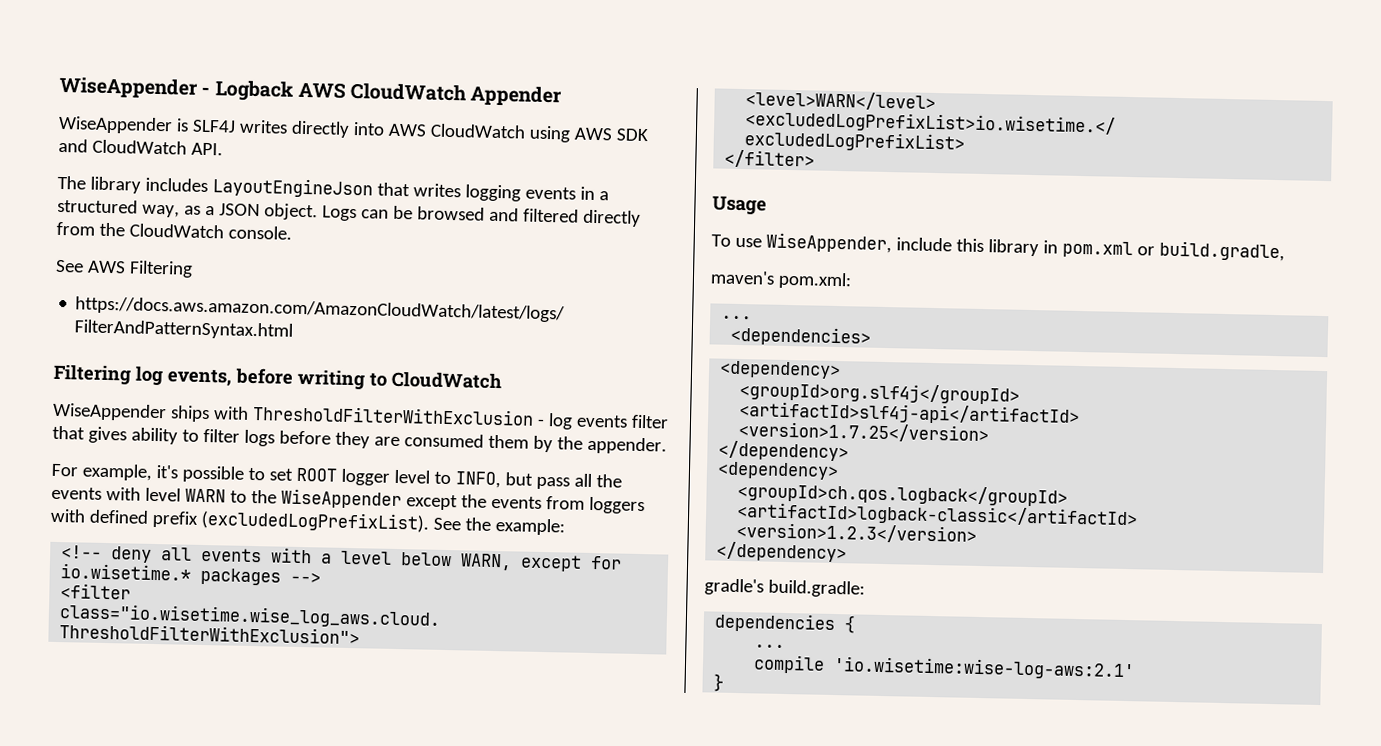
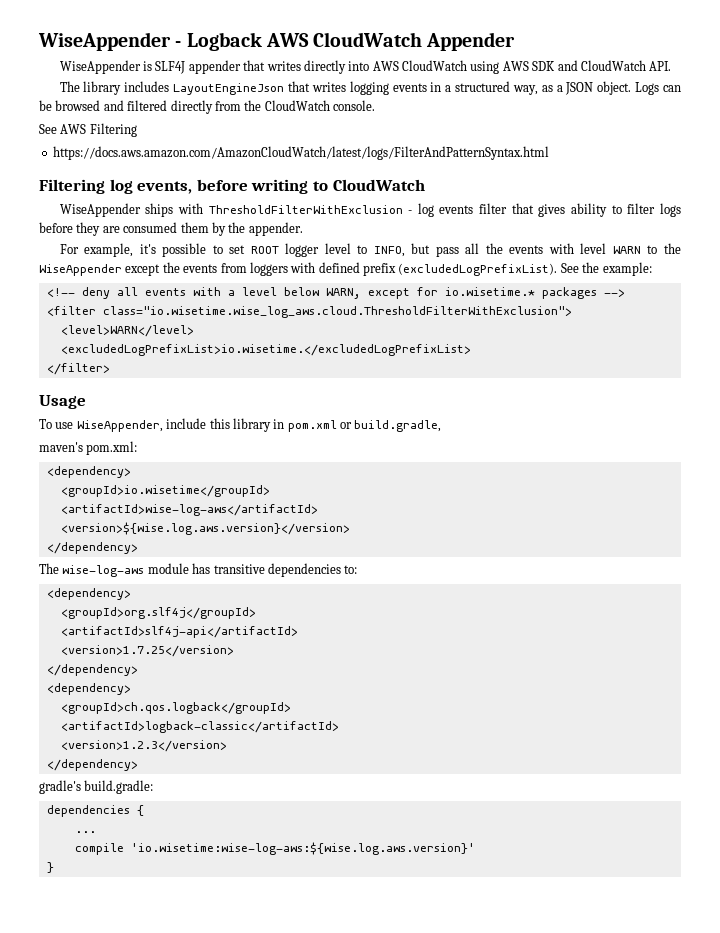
(236, 126) none -> [188,60,266,74] appender that
[721,315,753,320] [730,325,872,347] ... // <dependencies> -> [46,466,131,478] [60,485,270,497] [60,504,318,516] [60,522,350,535] [46,542,138,554] [39,563,358,577] <dependency> // <groupId>io.wisetime</groupId> // <artifactId>wise-log-aws</artifactId> // <version>${wise.log.aws.version}</version> // </dependency> // The wise-log-aws module has transitive dependencies to:
[833,656,1136,681] 'io.wisetime:wise-log-aws:2.1' -> [130,842,475,855] 'io.wisetime:wise-log-aws:${wise.log.aws.version}'

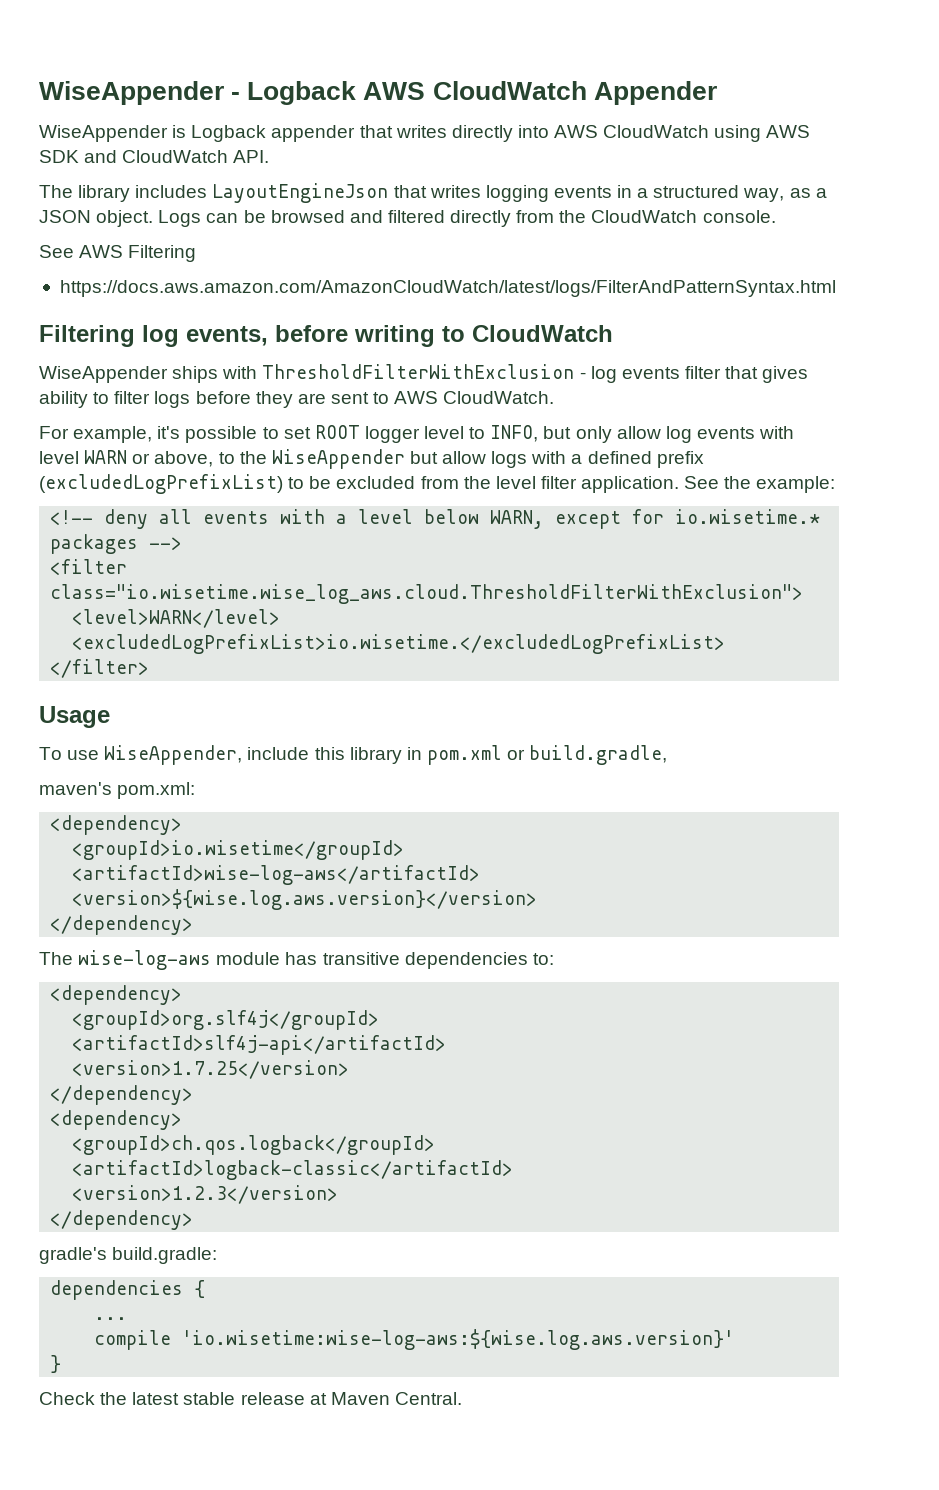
[155,61,186,74] SLF4J -> [191,125,267,142] Logback
[123,222,303,236] consumed them by the appender. -> [330,391,555,404] sent to AWS CloudWatch.
[435,243,503,257] pass all the -> [575,426,692,443] only allow log
(641, 250) none -> [132,451,214,467] or above,
[125,262,558,276] except the events from loggers with defined prefix (excludedLogPrefixList). -> [409,451,704,468] [39,474,680,494] but allow logs with a defined prefix (excludedLogPrefixList) to be excluded from the level filter application.
(54, 867) none -> [39,1392,462,1405] // Check the latest stable release at Maven Central.

